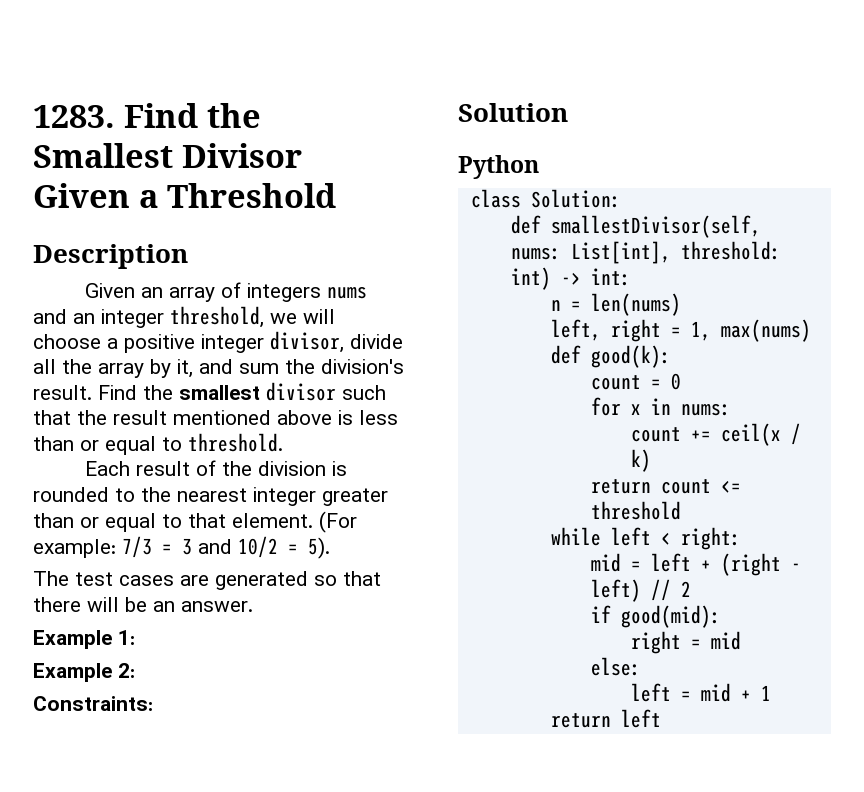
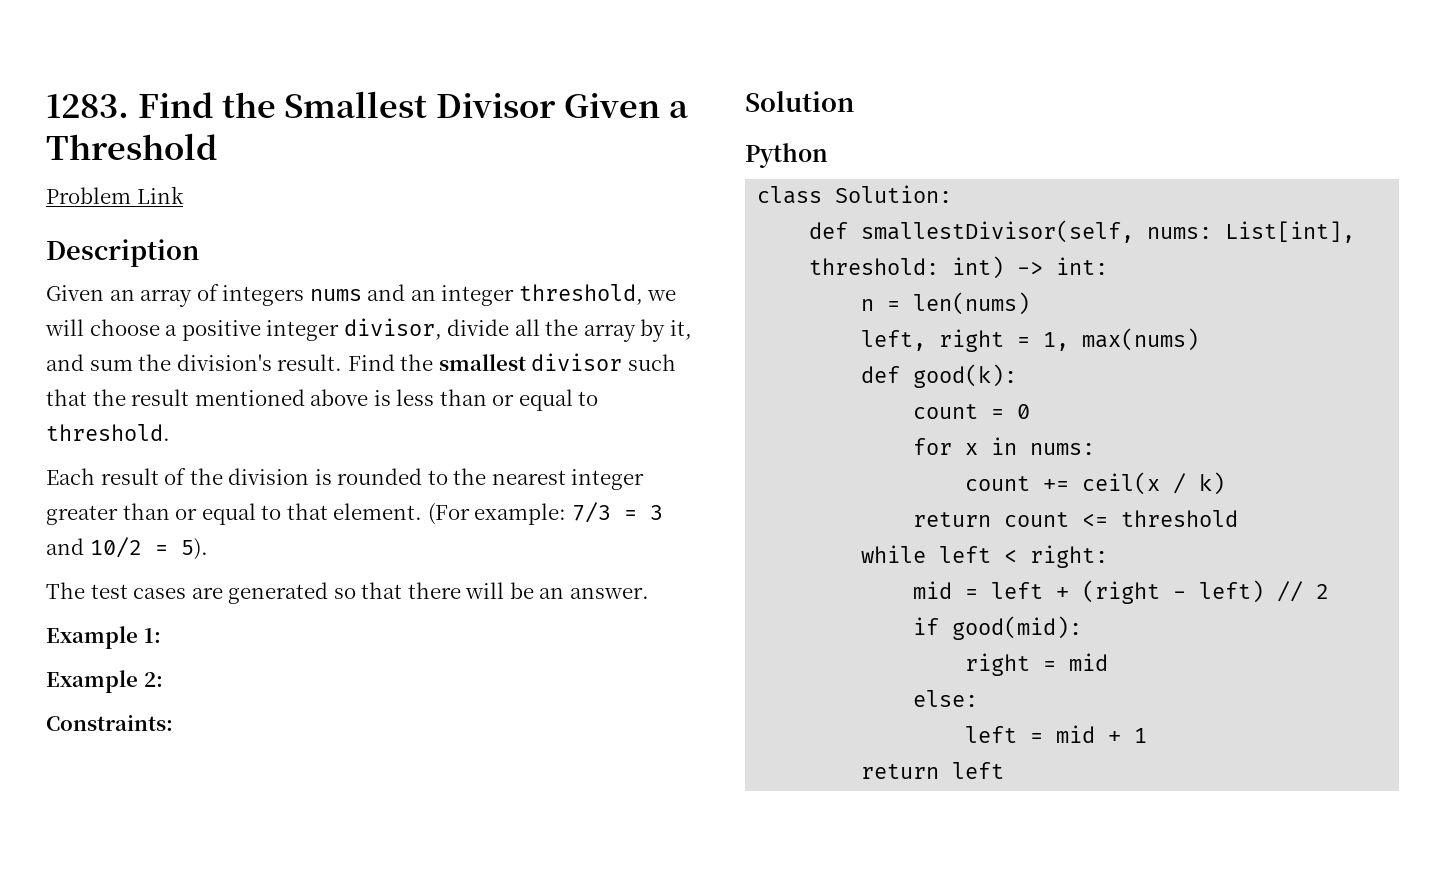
(336, 195) none -> [46,186,184,204] // Problem Link

